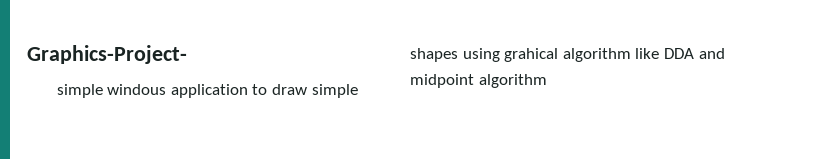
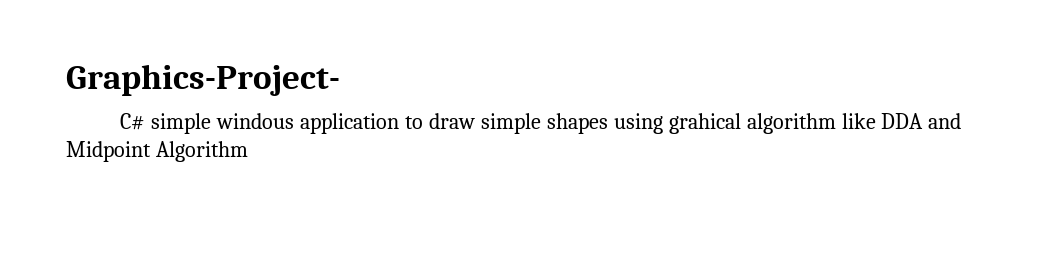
(187, 54) none -> [120,113,146,130] C#
[410,74,547,88] midpoint algorithm -> [66,141,248,162] Midpoint Algorithm

